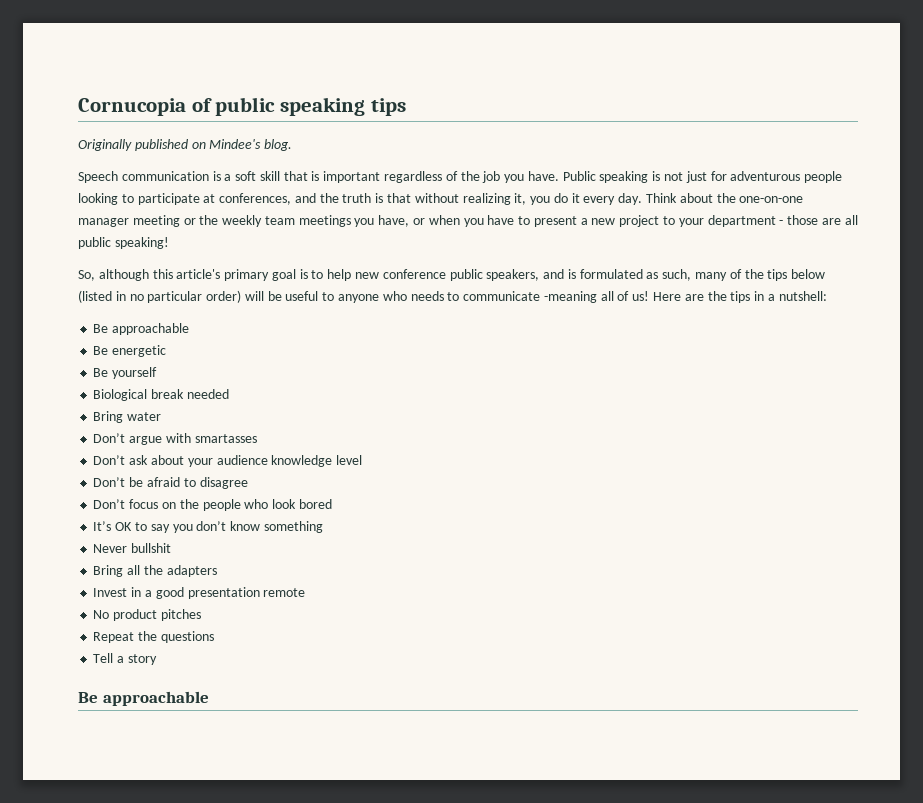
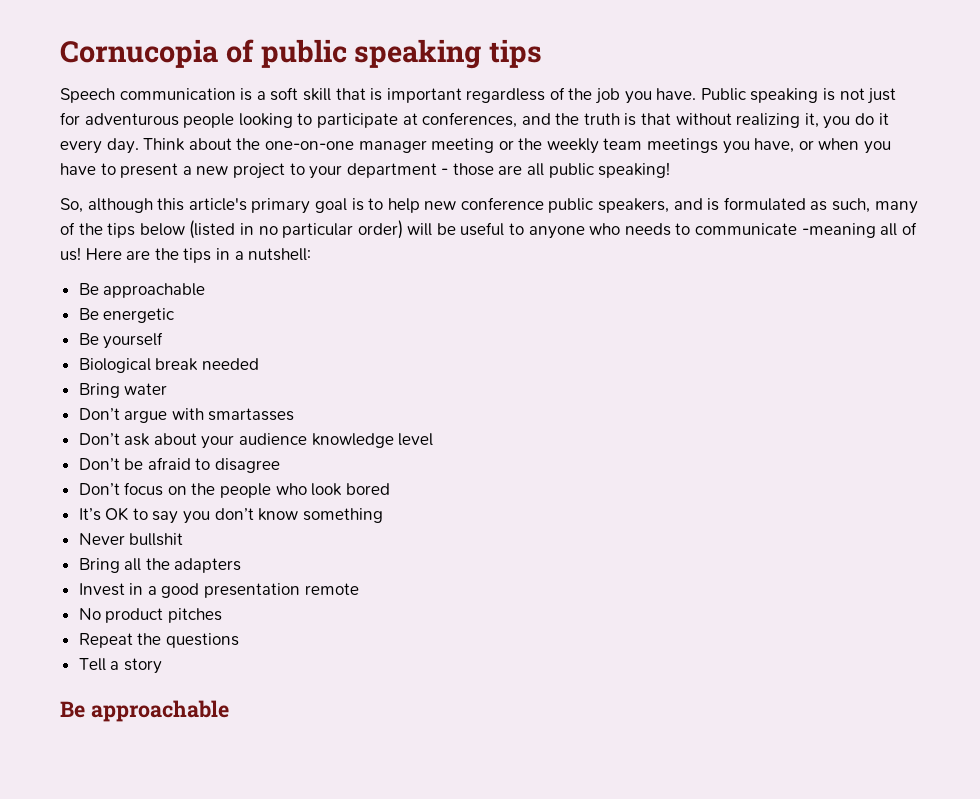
[78,139,293,151] // Originally published on Mindee's blog. -> (543, 53) none

